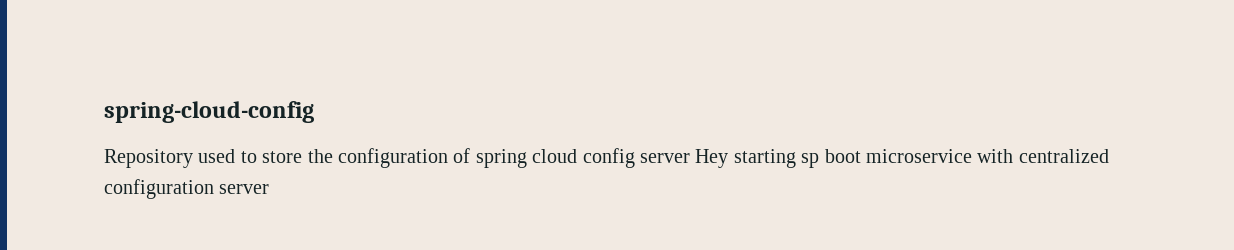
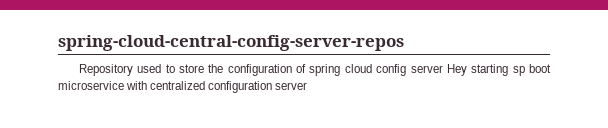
[104,101,314,123] spring-cloud-config -> [58,35,404,51] spring-cloud-central-config-server-repos

